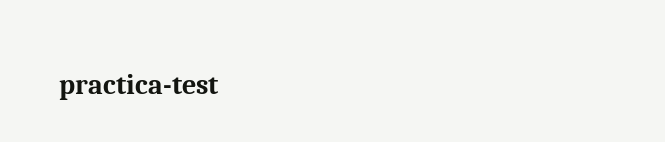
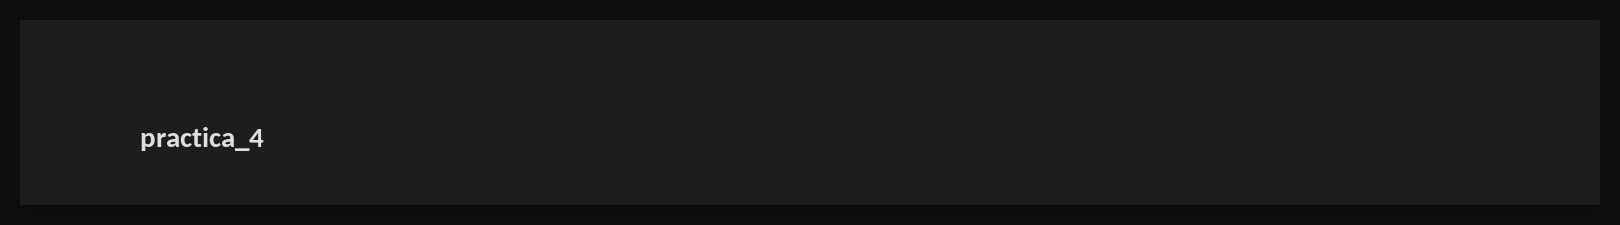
[59,74,219,100] practica-test -> [140,127,264,151] practica_4

